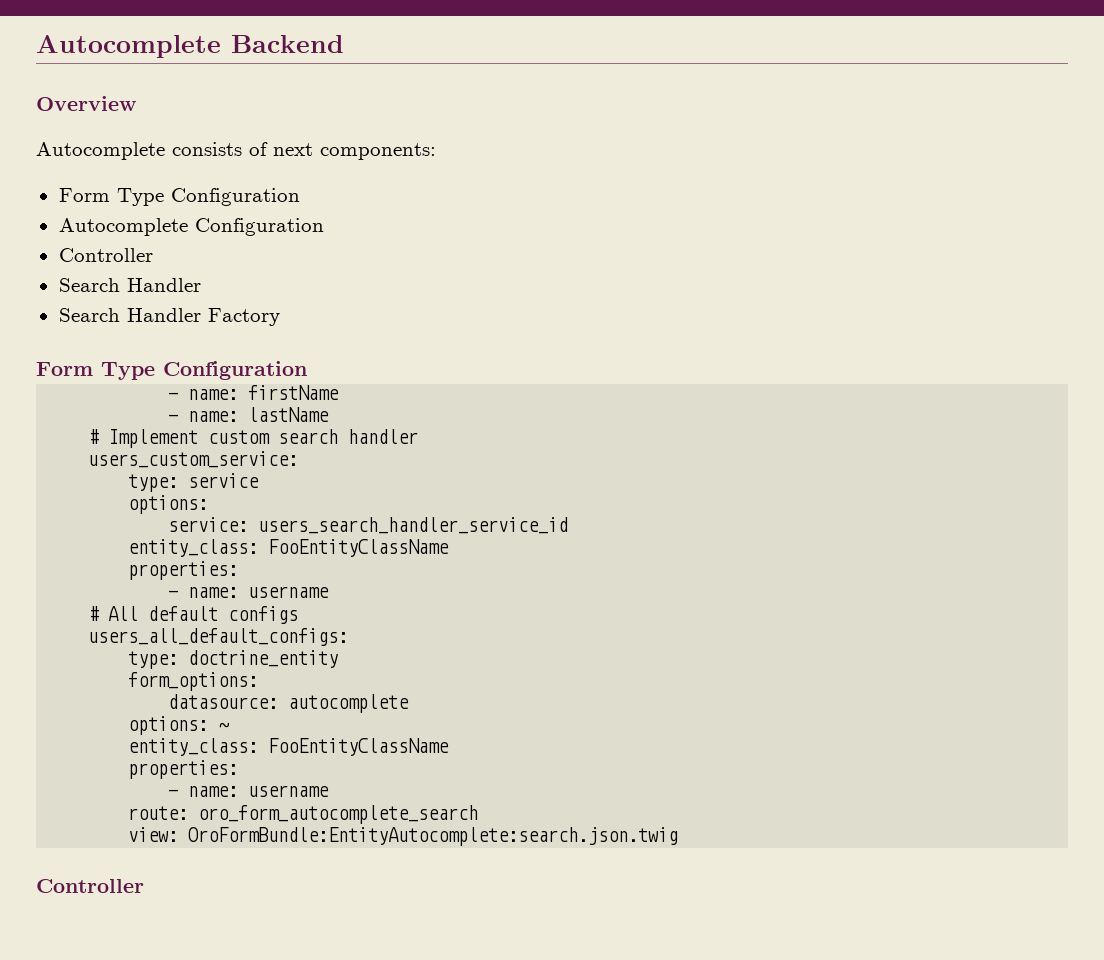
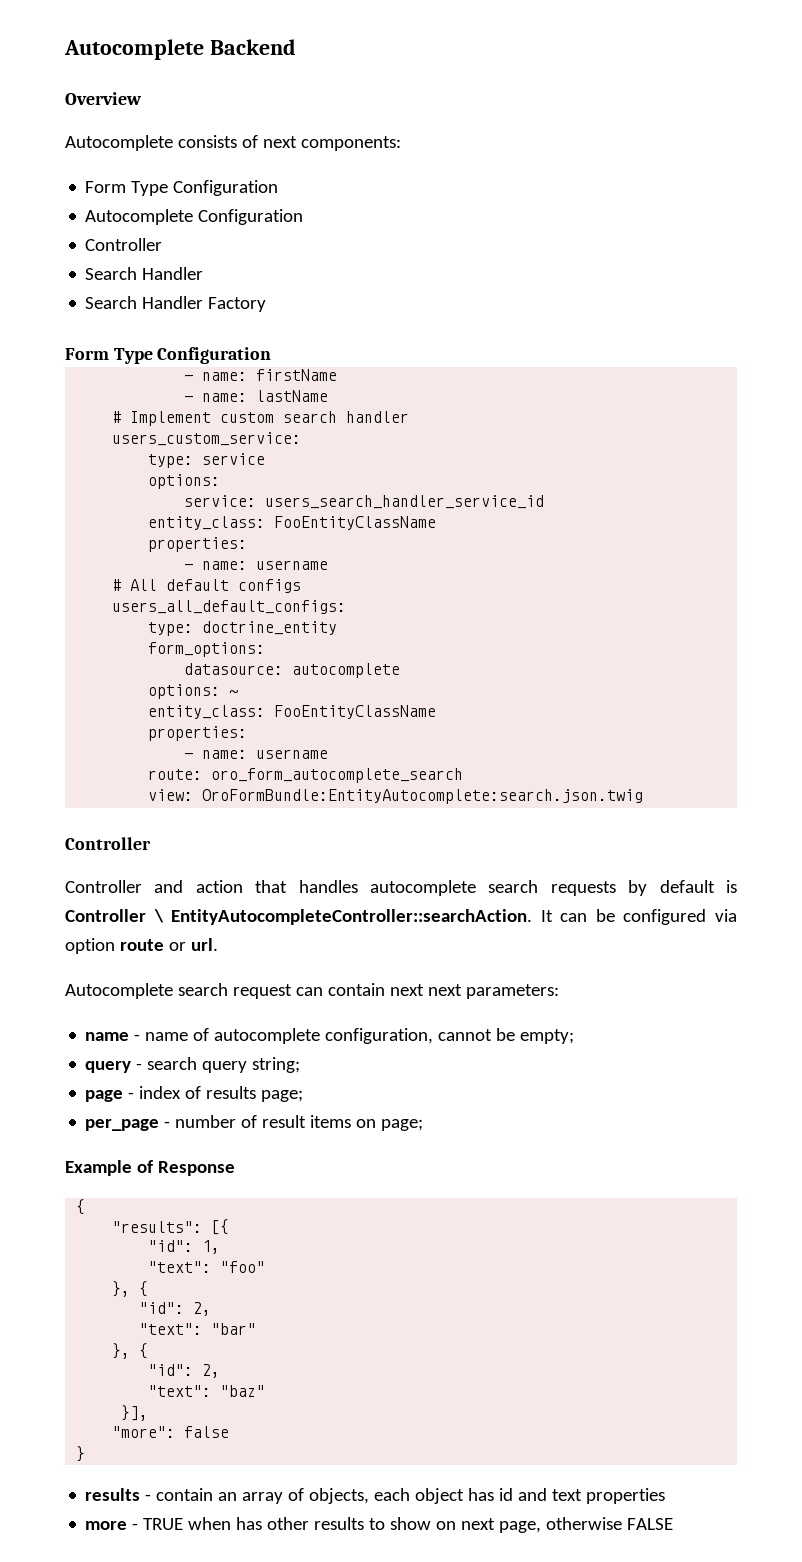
(144, 886) none -> [65,880,737,896] [65,909,737,925] [65,938,218,954] [65,983,559,999] [85,1028,575,1044] [85,1057,301,1073] [85,1086,304,1102] [85,1115,424,1131] [65,1160,235,1176] [76,1199,86,1215] [112,1219,230,1235] [148,1240,221,1254] [148,1261,266,1273] [112,1281,149,1297] [139,1302,212,1316] [139,1323,257,1335] [112,1343,149,1359] [148,1364,221,1378] [148,1385,266,1397] [121,1405,149,1421] [112,1426,230,1438] [76,1446,86,1462] [85,1488,666,1504] [85,1517,674,1533] // Controller and action that handles autocomplete search requests by default is Controller \ EntityAutocompleteController::searchAction. It can be configured via option route or url. // Autocomplete search request can contain next next parameters: // name - name of autocomplete configuration, cannot be empty; // query - search query string; // page - index of results page; // per_page - number of result items on page; // Example of Response // { // "results": [{ // "id": 1, // "text": "foo" // }, { // "id": 2, // "text": "bar" // }, { // "id": 2, // "text": "baz" // }], // "more": false // } // results - contain an array of objects, each object has id and text properties // more - TRUE when has other results to show on next page, otherwise FALSE

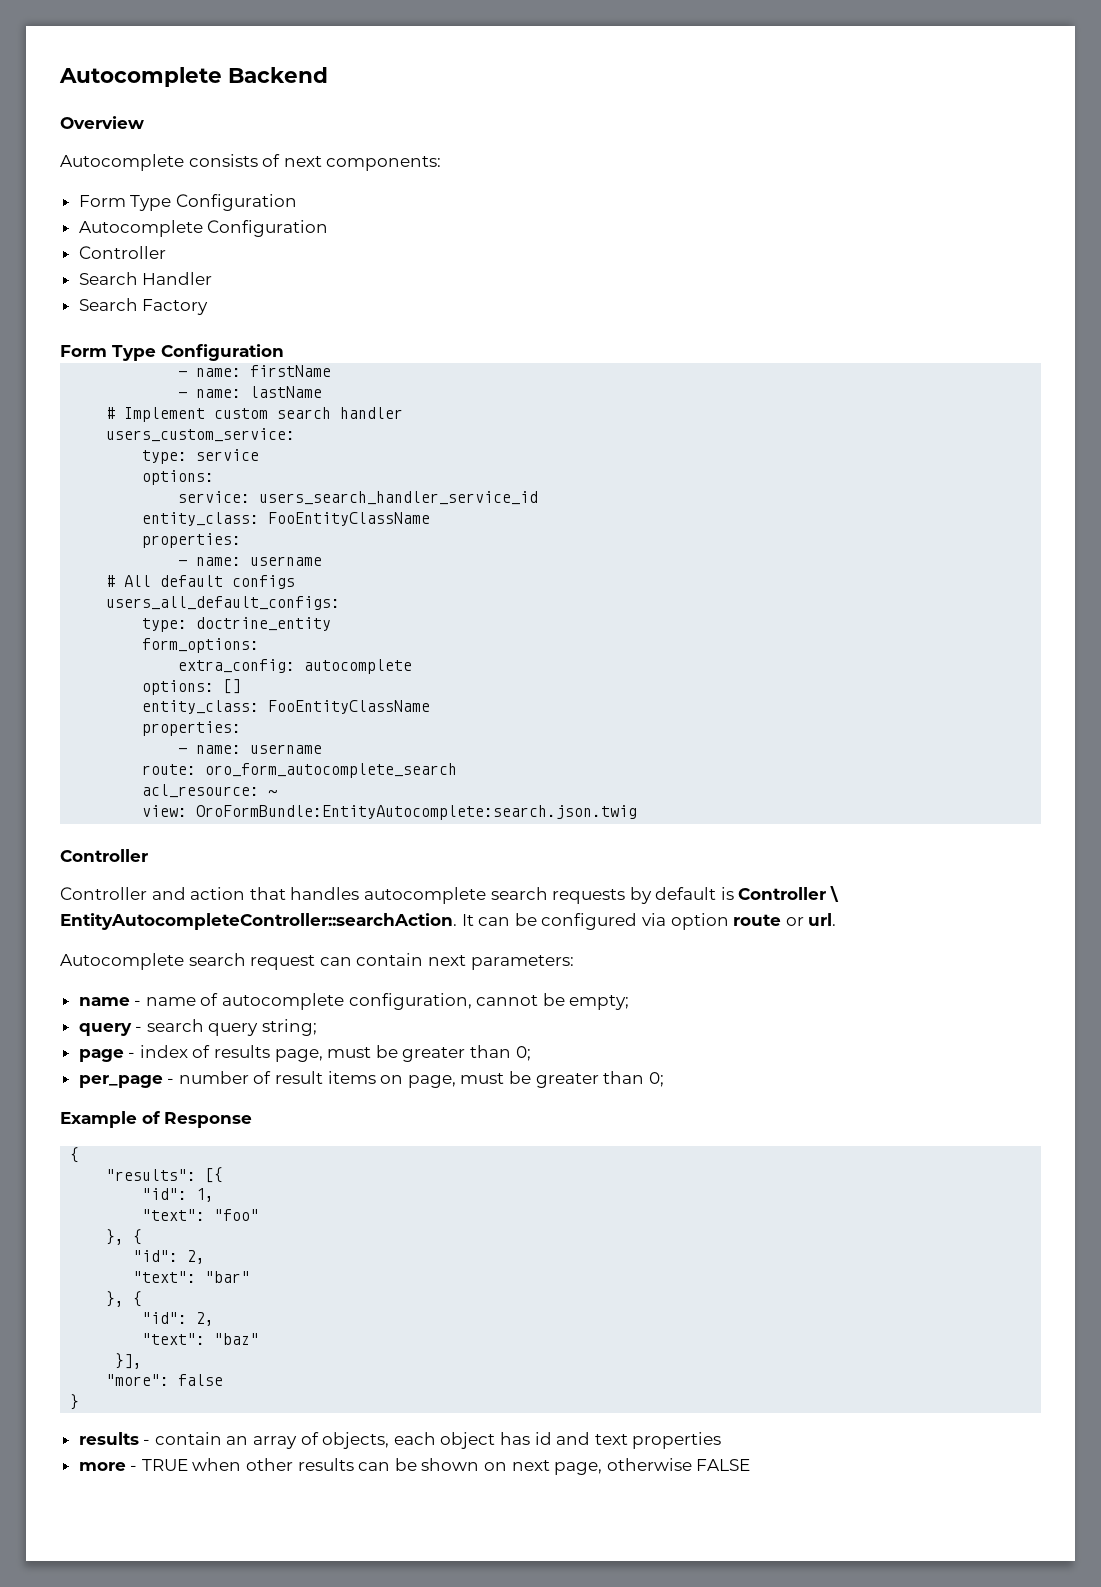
[142,296,204,309] Handler -> (138, 304) none
[184,663,284,675] datasource: -> [178,659,296,673] extra_config:
[229,690,239,696] ~ -> [223,679,242,694] []
(464, 775) none -> [142,784,278,798] // acl_resource: ~
[427,984,462,996] next -> (466, 960) none
[261,1090,304,1102] page; -> [274,1045,531,1062] page, must be greater than 0;
[381,1119,424,1131] page; -> [407,1071,664,1088] page, must be greater than 0;
[236,1517,263,1530] has -> (242, 1464) none
[369,1517,432,1530] to show -> [358,1458,480,1471] can be shown

